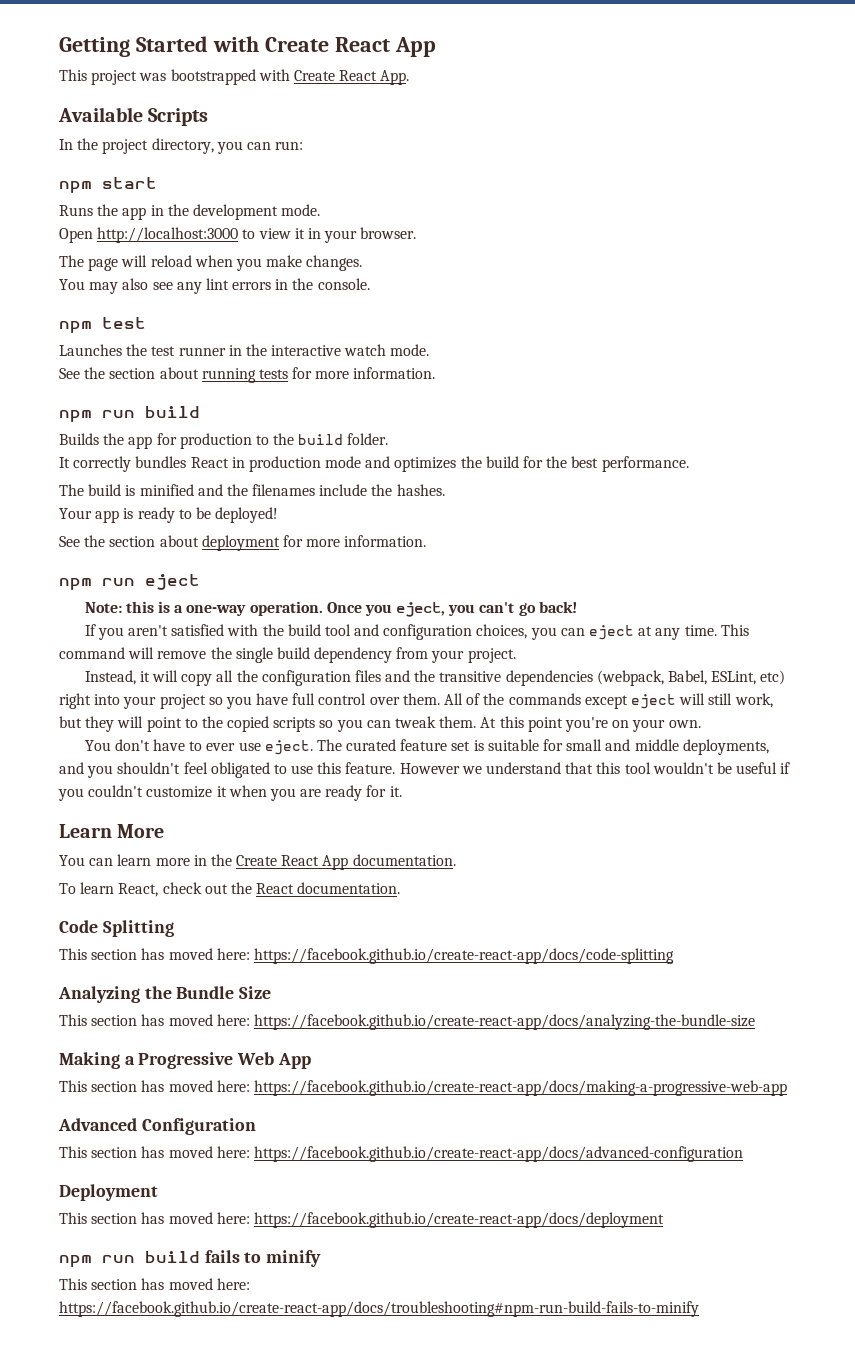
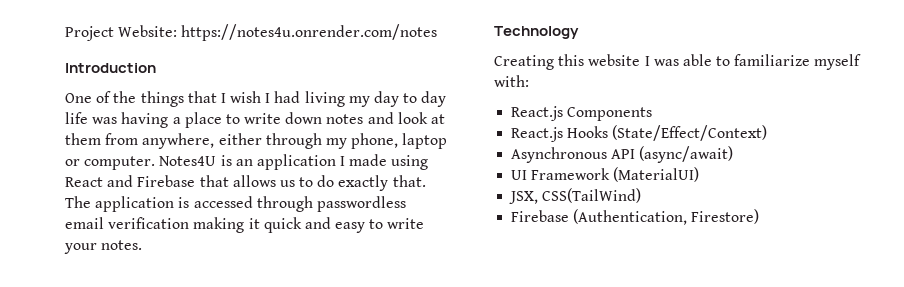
[59,36,436,57] [59,69,410,85] [58,107,209,126] [59,138,304,154] [59,177,157,193] [59,204,321,220] [59,227,417,243] [59,255,363,271] [59,278,370,294] [59,317,146,333] [59,344,430,356] [59,367,436,383] [59,406,200,422] [59,433,389,449] [59,456,689,472] [59,484,445,496] [59,507,279,523] [59,535,427,551] [59,574,200,590] [84,601,577,617] [84,624,749,640] [59,647,516,663] [84,670,786,686] [59,693,773,709] [59,716,701,732] [84,739,769,755] [59,762,791,778] [58,785,402,801] [59,824,165,838] [59,854,456,870] [59,882,401,897] [59,920,174,937] [59,948,674,964] [58,986,272,1003] [59,1014,755,1030] [59,1052,311,1069] [59,1080,787,1096] [58,1118,256,1135] [59,1146,743,1162] [59,1184,158,1201] [59,1212,664,1228] [59,1250,322,1267] [59,1278,250,1290] [59,1301,699,1317] Getting Started with Create React App // This project was bootstrapped with Create React App. // Available Scripts // In the project directory, you can run: // npm start // Runs the app in the development mode. // Open http://localhost:3000 to view it in your browser. // The page will reload when you make changes. // You may also see any lint errors in the console. // npm test // Launches the test runner in the interactive watch mode. // See the section about running tests for more information. // npm run build // Builds the app for production to the build folder. // It correctly bundles React in production mode and optimizes the build for the best performance. // The build is minified and the filenames include the hashes. // Your app is ready to be deployed! // See the section about deployment for more information. // npm run eject // Note: this is a one-way operation. Once you eject, you can't go back! // If you aren't satisfied with the build tool and configuration choices, you can eject at any time. This command will remove the single build dependency from your project. // Instead, it will copy all the configuration files and the transitive dependencies (webpack, Babel, ESLint, etc) right into your project so you have full control over them. All of the commands except eject will still work, but they will point to the copied scripts so you can tweak them. At this point you're on your own. // You don't have to ever use eject. The curated feature set is suitable for small and middle deployments, and you shouldn't feel obligated to use this feature. However we understand that this tool wouldn't be useful if you couldn't customize it when you are ready for it. // Learn More // You can learn more in the Create React App documentation. // To learn React, check out the React documentation. // Code Splitting // This section has moved here: https://facebook.github.io/create-react-app/docs/code-splitting // Analyzing the Bundle Size // This section has moved here: https://facebook.github.io/create-react-app/docs/analyzing-the-bundle-size // Making a Progressive Web App // This section has moved here: https://facebook.github.io/create-react-app/docs/making-a-progressive-web-app // Advanced Configuration // This section has moved here: https://facebook.github.io/create-react-app/docs/advanced-configuration // Deployment // This section has moved here: https://facebook.github.io/create-react-app/docs/deployment // npm run build fails to minify // This section has moved here: https://facebook.github.io/create-react-app/docs/troubleshooting#npm-run-build-fails-to-minify -> [65,24,438,41] [65,63,156,73] [65,91,447,107] [65,112,446,128] [65,133,448,149] [65,154,429,170] [65,175,426,191] [65,196,406,212] [65,217,425,233] [64,240,143,254] [494,26,579,39] [494,54,862,70] [494,75,529,87] [511,106,653,121] [511,125,768,142] [511,146,734,163] [511,167,700,182] [509,188,642,204] [511,209,760,225] Project Website: https://notes4u.onrender.com/notes // Introduction // One of the things that I wish I had living my day to day life was having a place to write down notes and look at them from anywhere, either through my phone, laptop or computer. Notes4U is an application I made using React and Firebase that allows us to do exactly that. The application is accessed through passwordless email verification making it quick and easy to write your notes. // Technology // Creating this website I was able to familiarize myself with: // React.js Components // React.js Hooks (State/Effect/Context) // Asynchronous API (async/await) // UI Framework (MaterialUI) // JSX, CSS(TailWind) // Firebase (Authentication, Firestore)

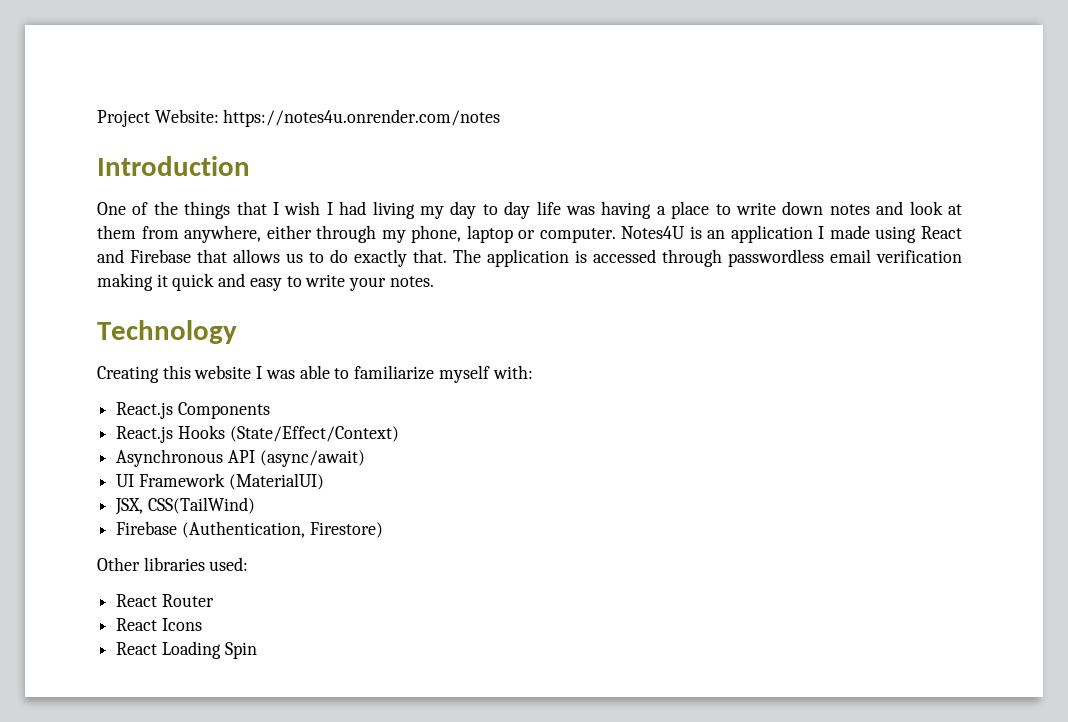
(760, 216) none -> [97,557,249,571] [116,594,214,607] [116,618,202,631] [116,641,257,659] // Other libraries used: // React Router // React Icons // React Loading Spin

